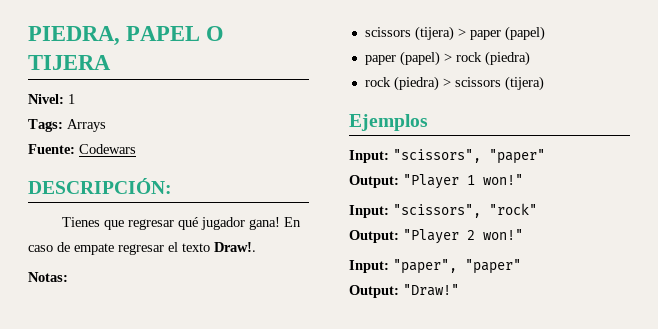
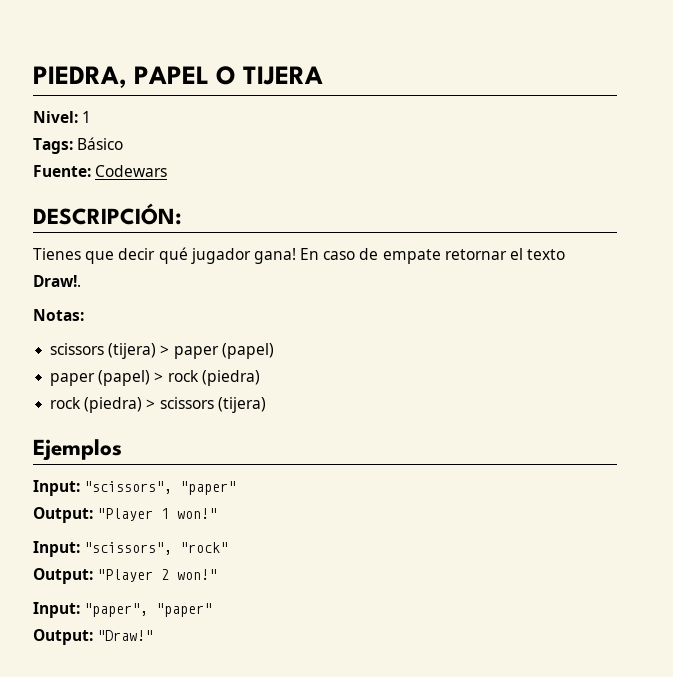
[67,119,106,132] Arrays -> [77,137,124,150] Básico
[127,219,174,230] regresar -> [118,248,156,260] decir
[118,244,164,255] regresar -> [444,249,507,260] retornar

